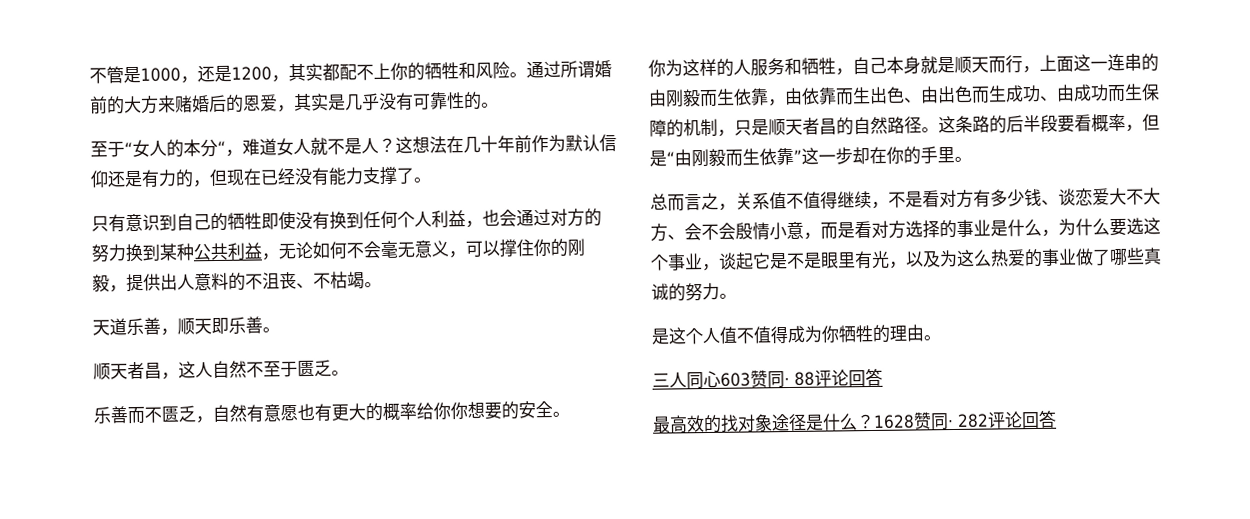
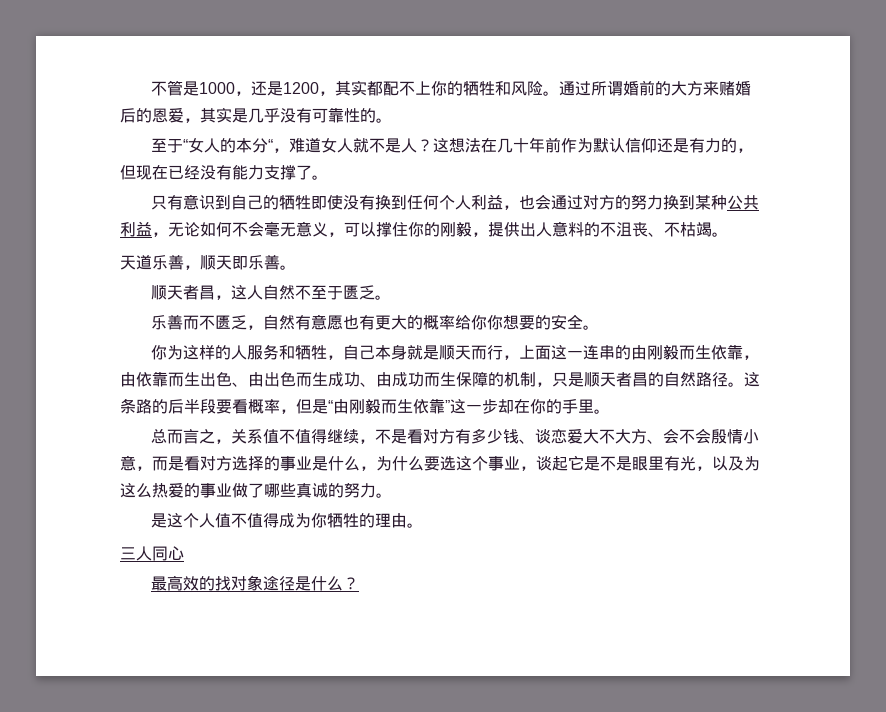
[720,367,883,389] 603赞同· 88评论回答 -> (184, 553) none
[873,409,1057,431] 1628赞同· 282评论回答 -> (360, 583) none

